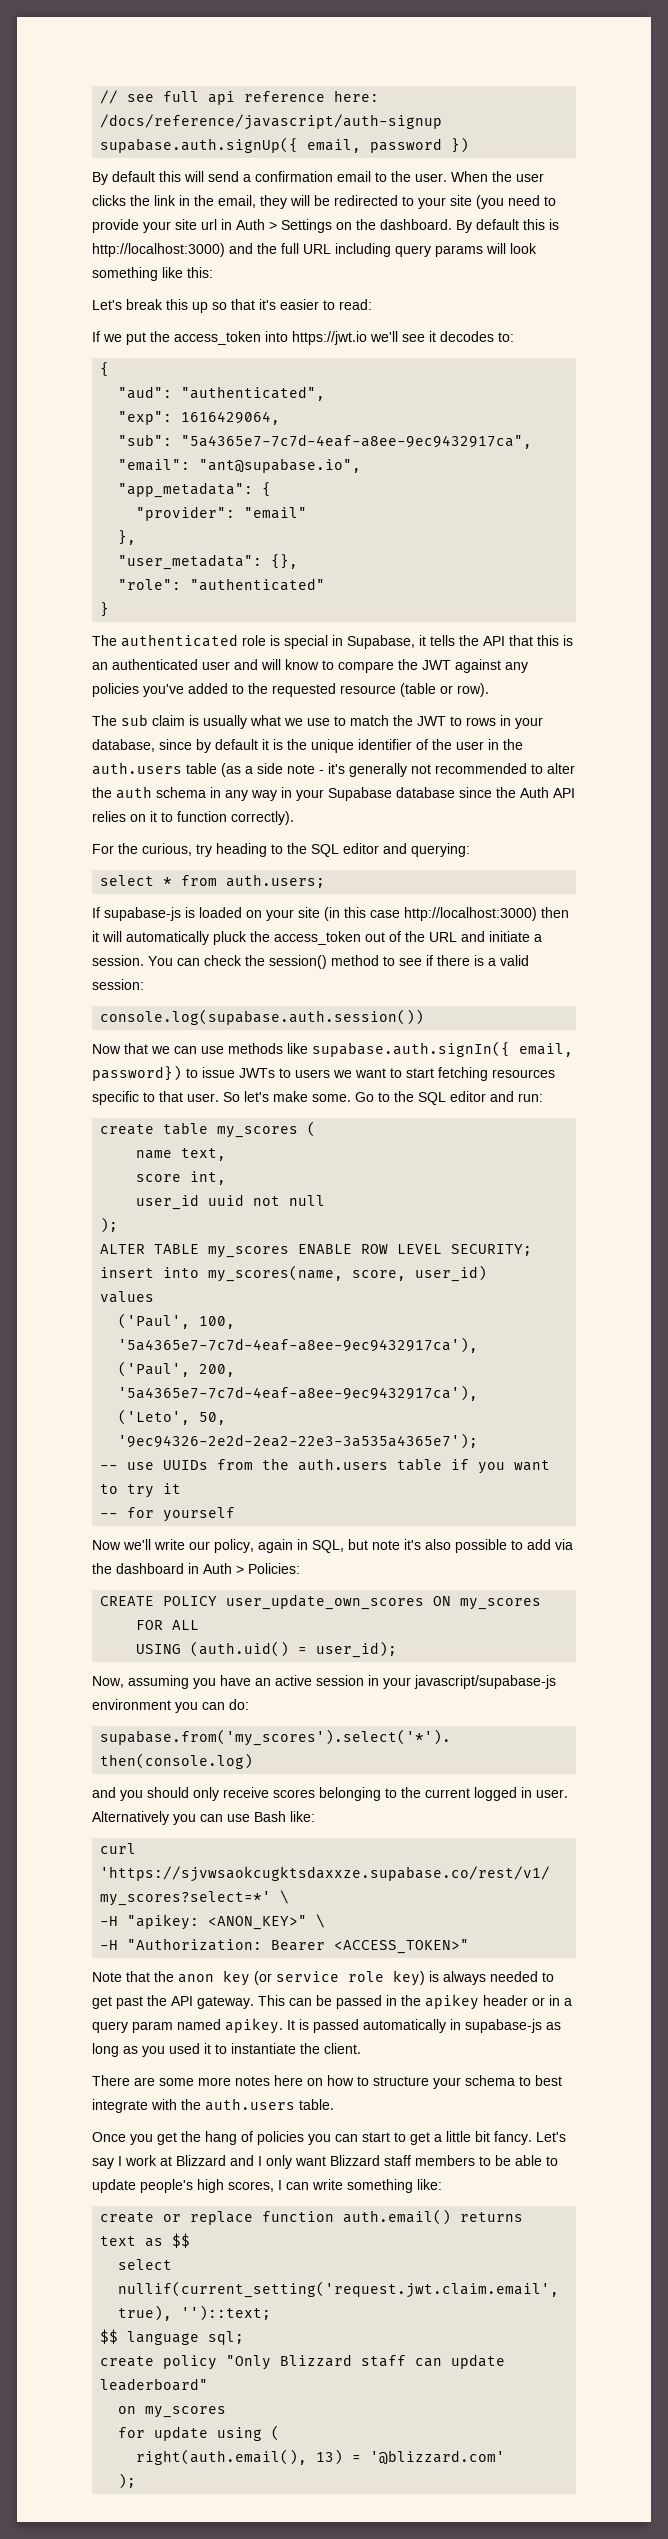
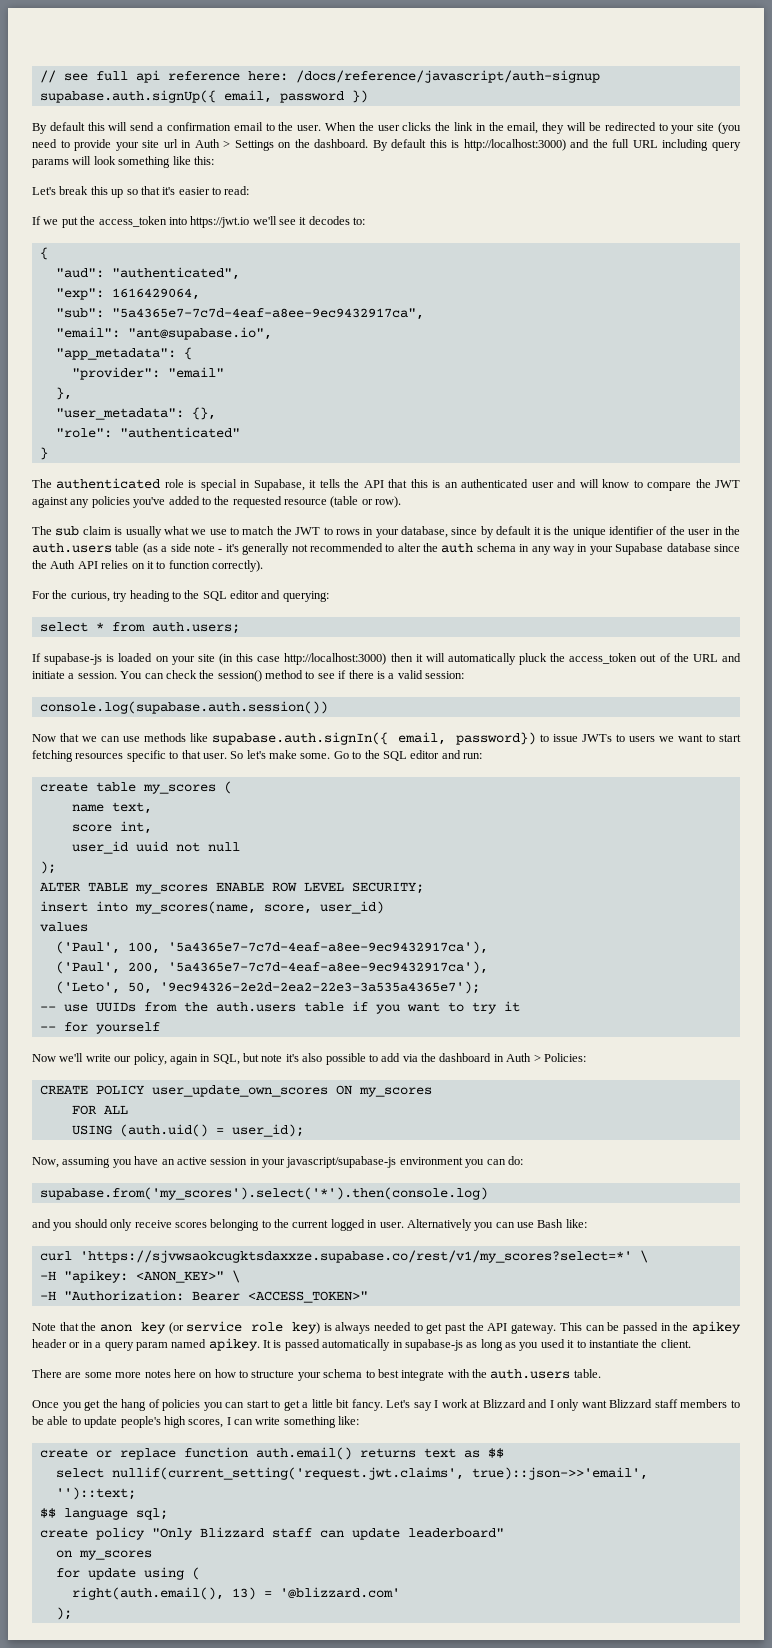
[118,2281,560,2298] [118,2305,173,2321] nullif(current_setting('request.jwt.claim.email', true), -> [111,1467,648,1480] nullif(current_setting('request.jwt.claims', true)::json->>'email',

